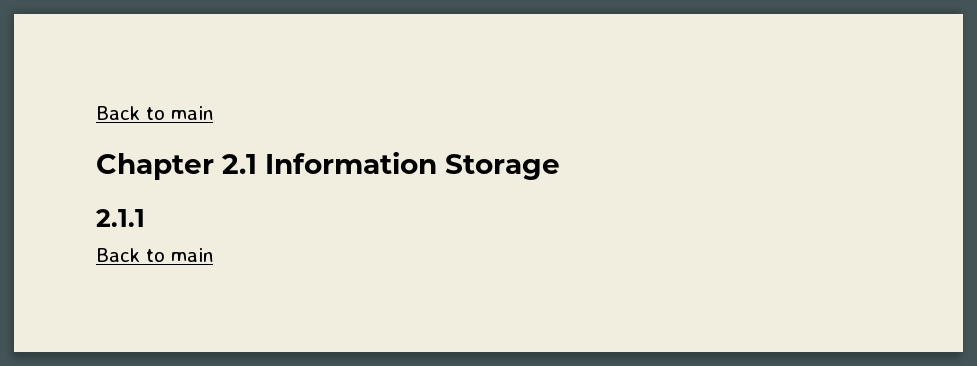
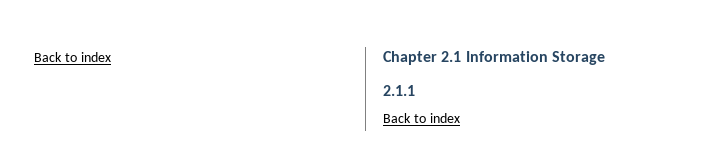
[96,106,213,120] Back to main -> [34,52,111,62] Back to index
[171,248,213,262] main -> [429,113,460,123] index

